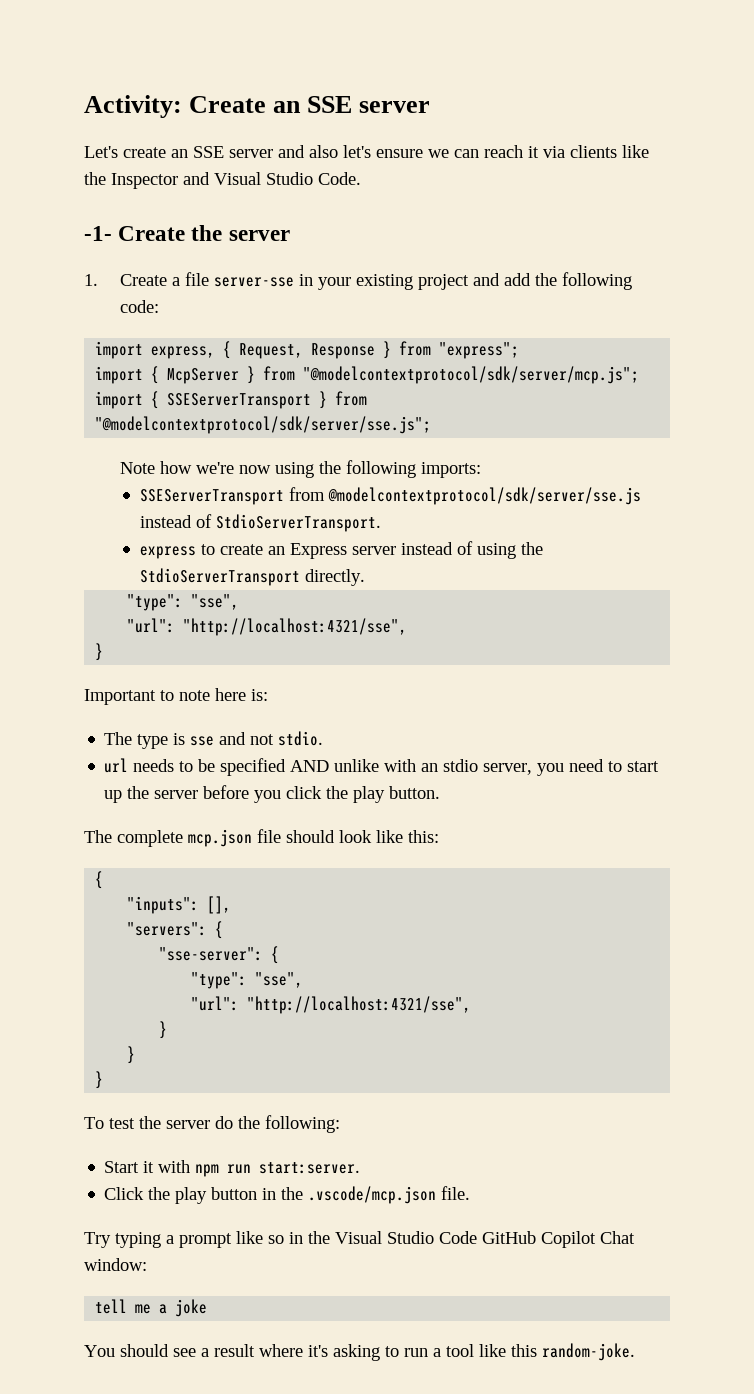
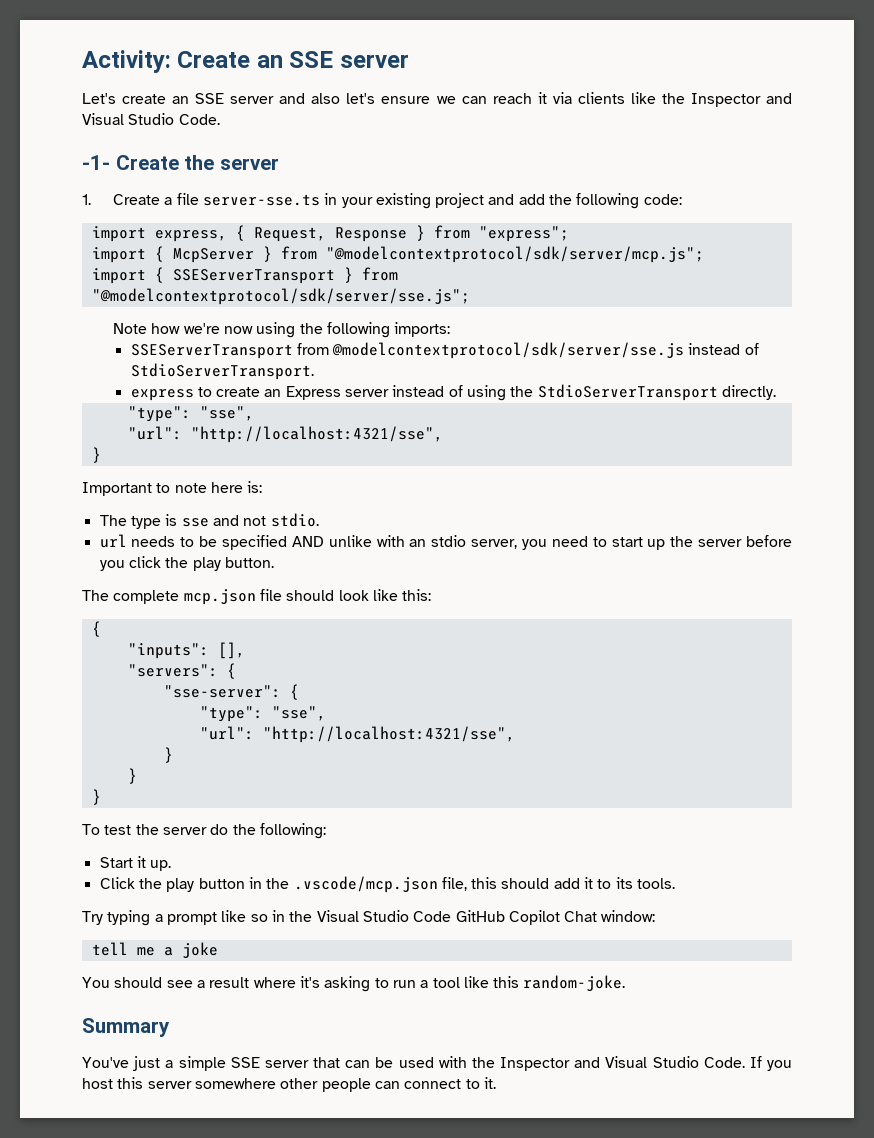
[213,277,294,287] server-sse -> [202,194,320,206] server-sse.ts
[158,1160,361,1177] with npm run start:server. -> [150,860,172,871] up.
[441,1186,471,1200] file. -> [441,877,676,891] file, this should add it to its tools.
(635, 1352) none -> [82,1018,170,1037] [82,1056,792,1071] [82,1077,496,1092] // Summary // You've just a simple SSE server that can be used with the Inspector and Visual Studio Code. If you host this server somewhere other people can connect to it.

